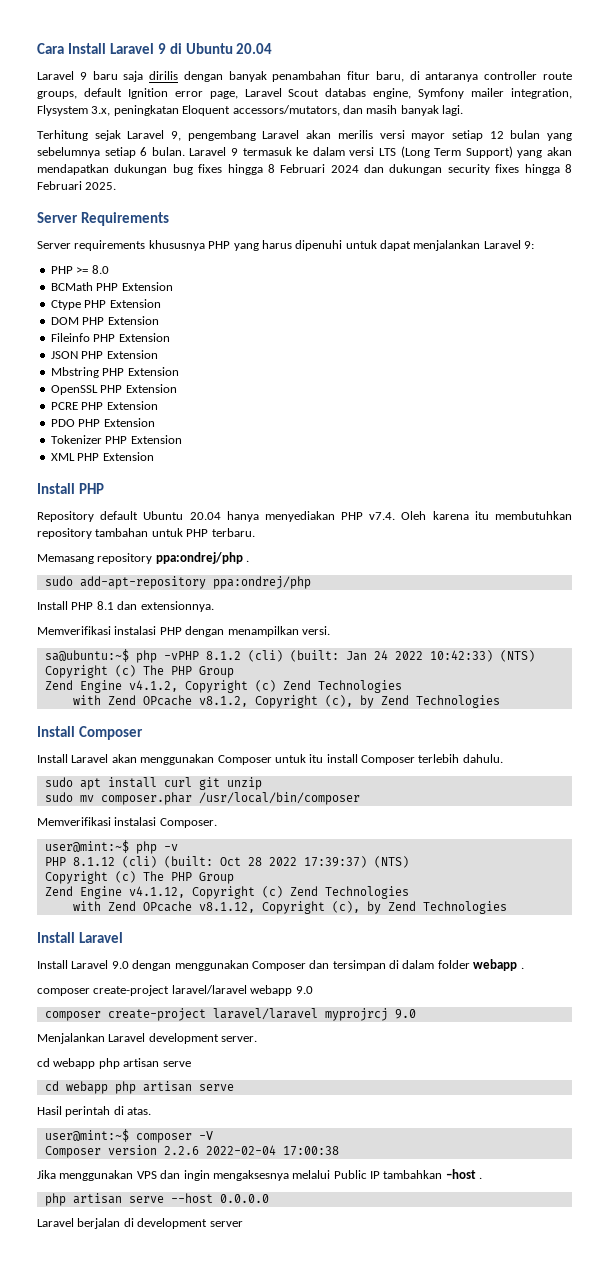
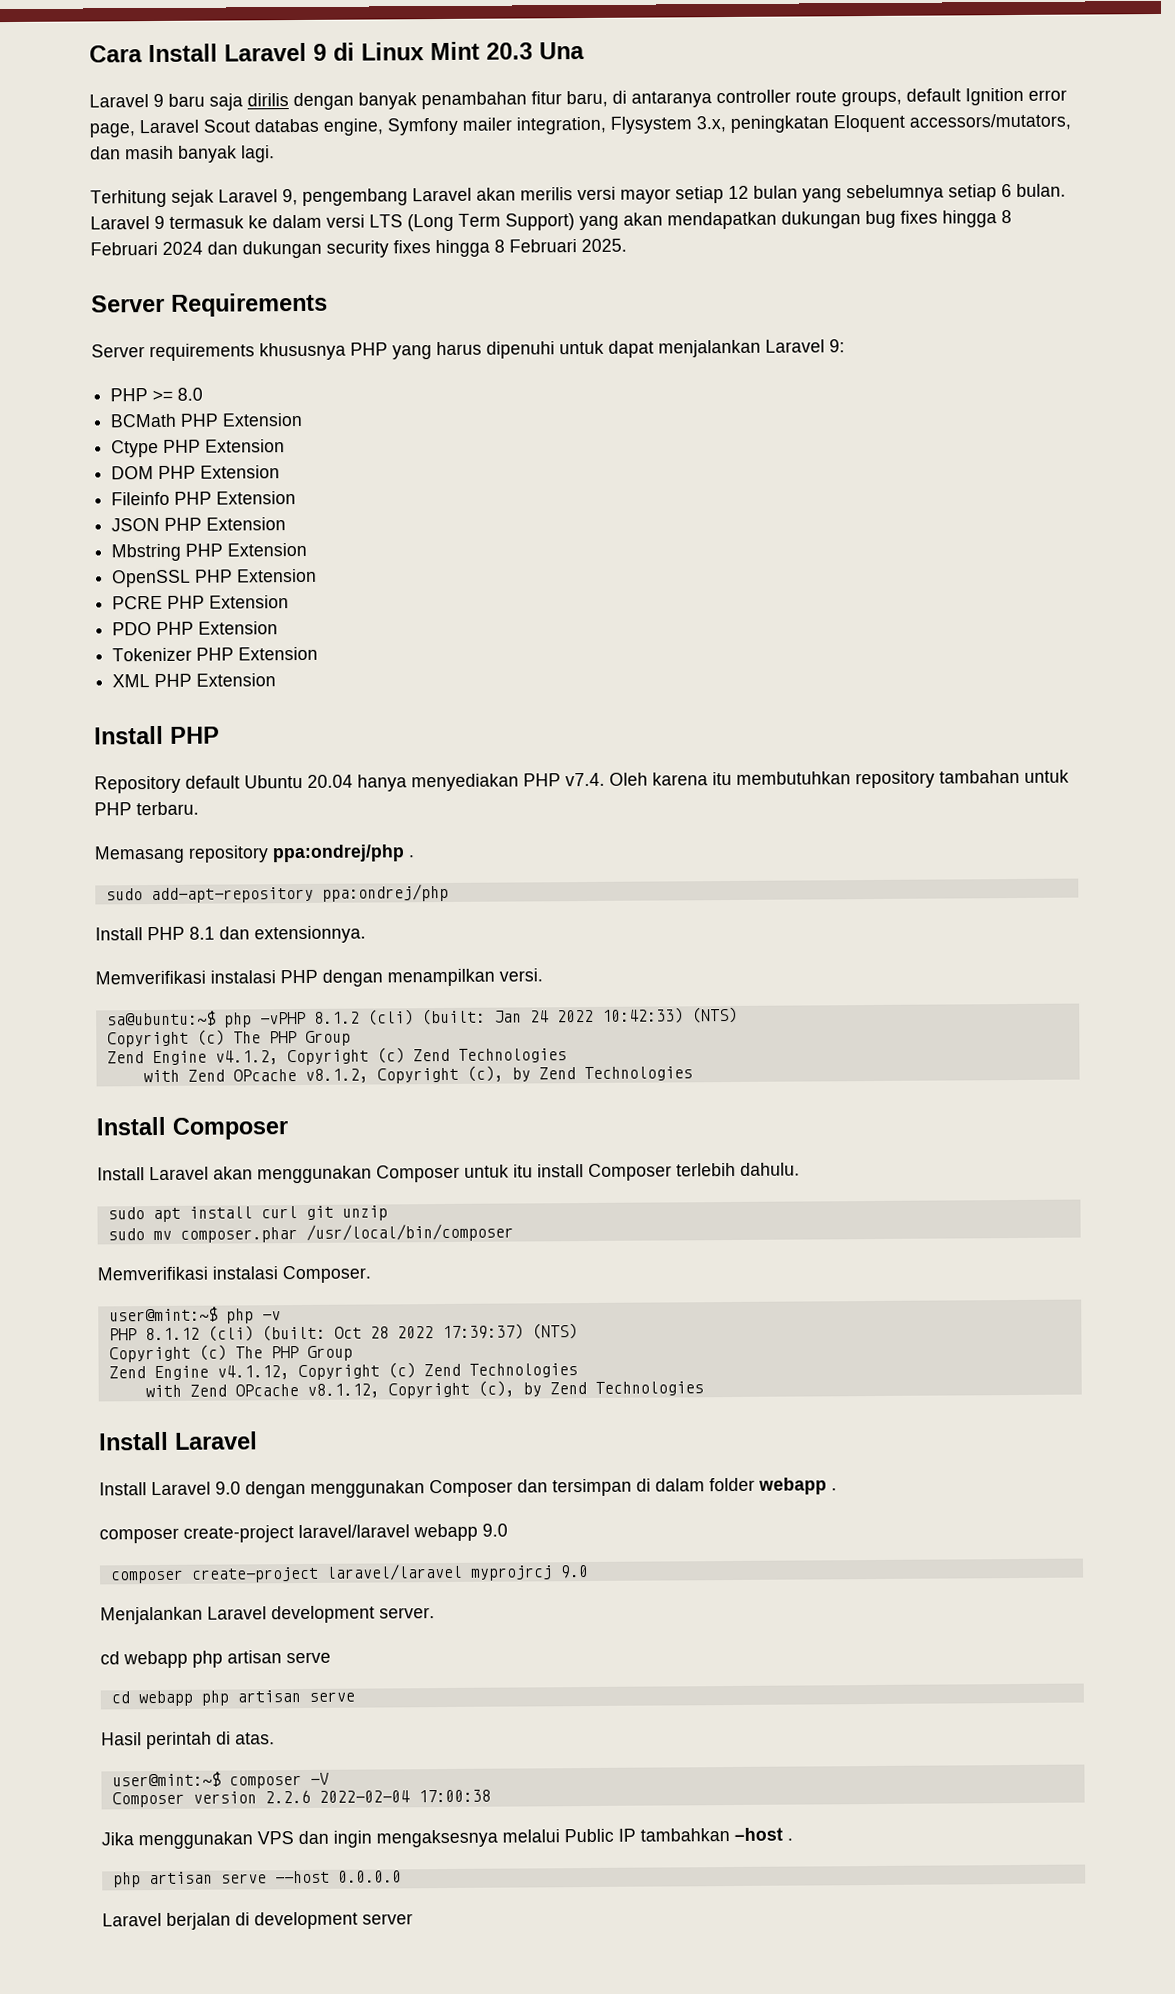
[185,43,273,54] Ubuntu 20.04 -> [361,41,585,61] Linux Mint 20.3 Una

